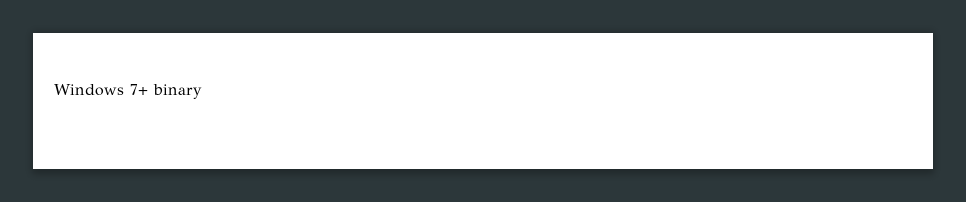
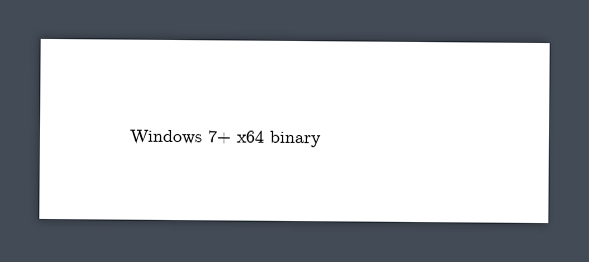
(148, 89) none -> [236,130,265,143] x64

